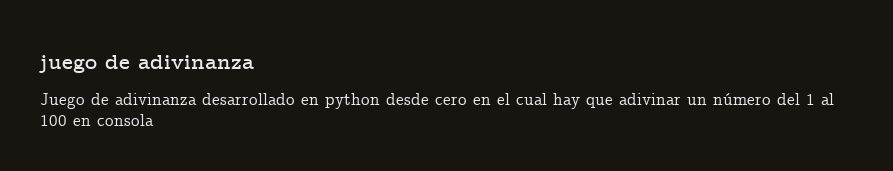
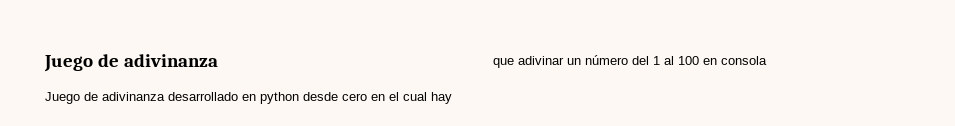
[39,55,97,73] juego -> [44,55,93,72] Juego

